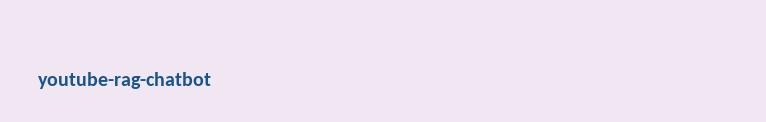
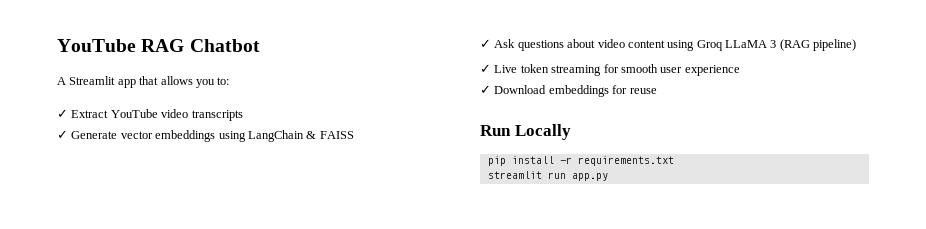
[38,72,211,89] youtube-rag-chatbot -> [57,39,260,52] [57,76,230,88] [57,109,243,121] [57,130,354,142] [480,39,857,51] [480,64,740,76] [480,85,657,97] [480,124,571,140] [487,156,674,166] [487,171,608,181] YouTube RAG Chatbot // A Streamlit app that allows you to: // ✓ Extract YouTube video transcripts // ✓ Generate vector embeddings using LangChain & FAISS // ✓ Ask questions about video content using Groq LLaMA 3 (RAG pipeline) // ✓ Live token streaming for smooth user experience // ✓ Download embeddings for reuse // Run Locally // pip install -r requirements.txt // streamlit run app.py

